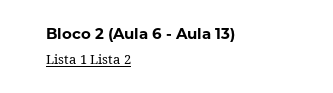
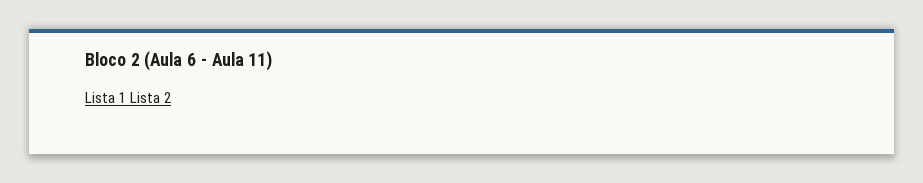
[215,28,236,42] 13) -> [248,51,273,71] 11)

